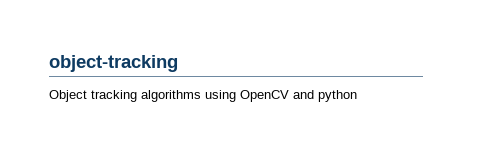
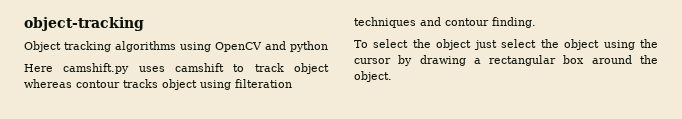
(357, 96) none -> [24,63,329,74] [24,79,292,90] [354,17,536,28] [354,39,658,50] [354,55,658,66] [354,71,392,82] // Here camshift.py uses camshift to track object whereas contour tracks object using filteration techniques and contour finding. // To select the object just select the object using the cursor by drawing a rectangular box around the object.

